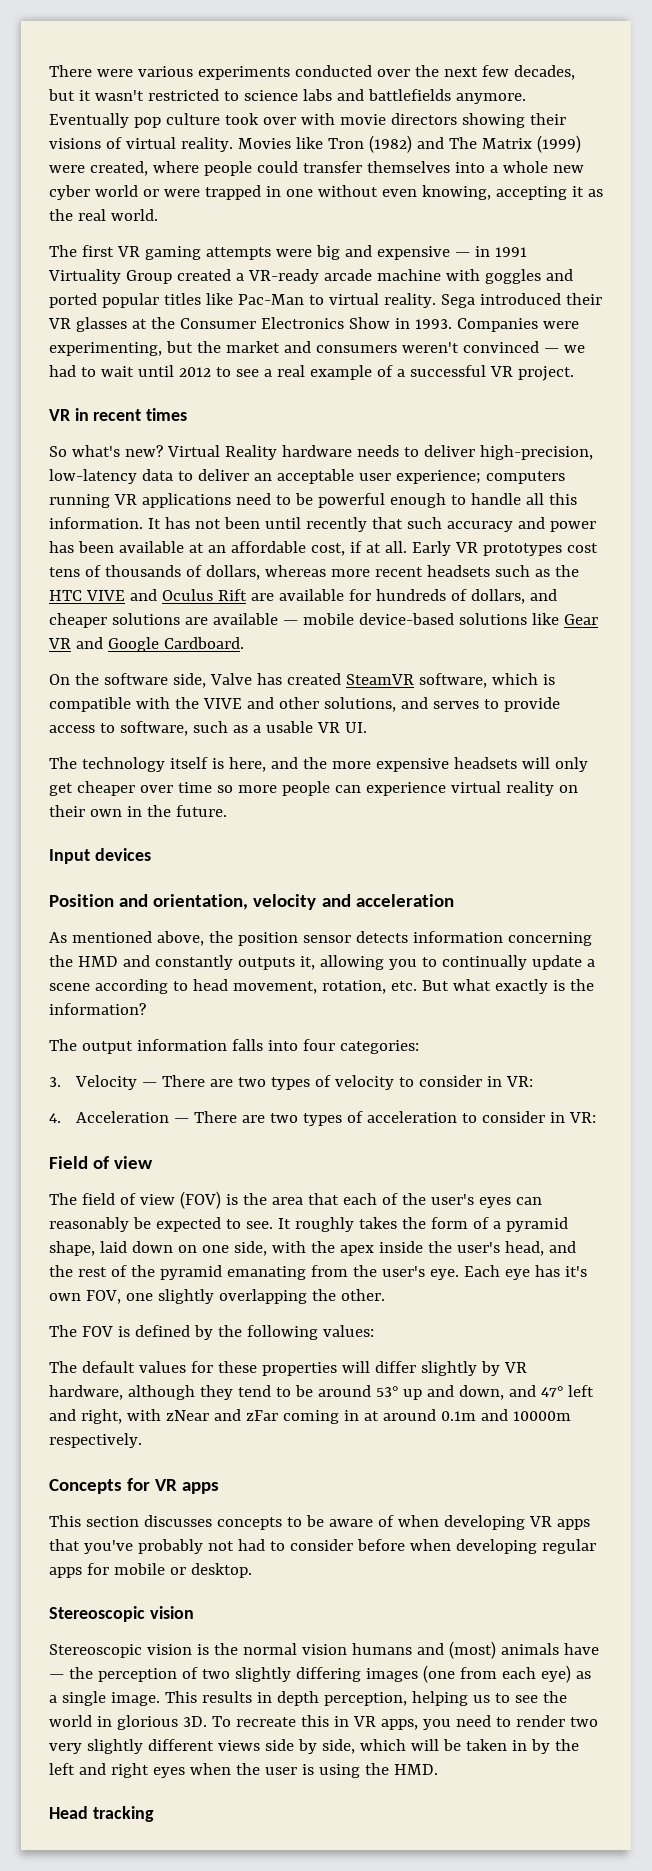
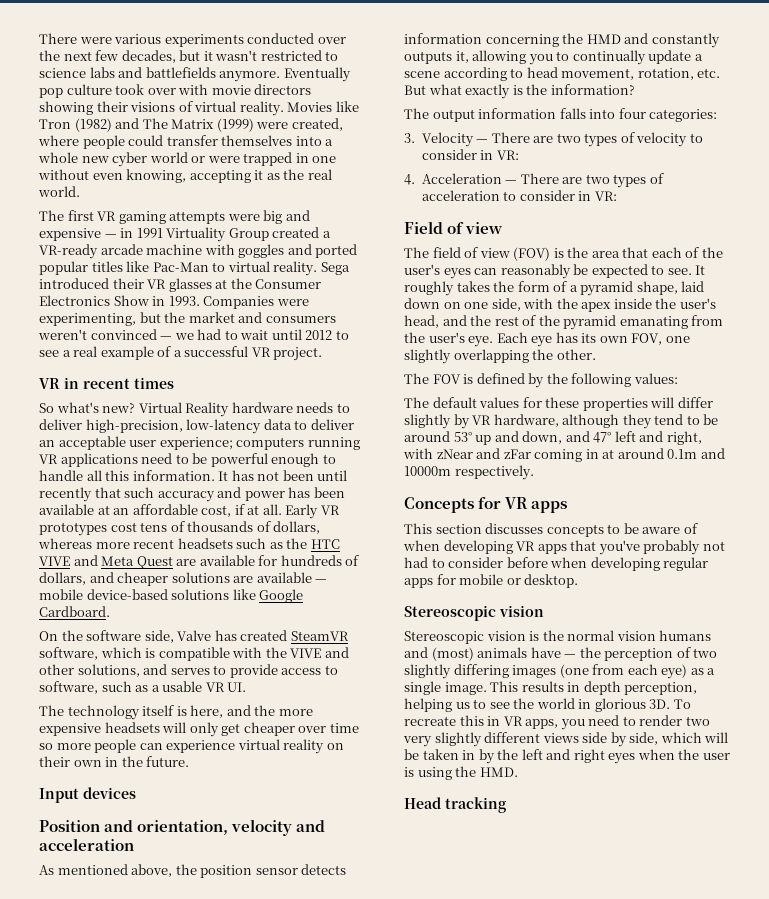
[161,589,247,601] Oculus Rift -> [101,556,173,569] Meta Quest
[563,614,598,625] [48,637,103,649] Gear VR and -> (256, 594) none
[564,1266,587,1277] it's -> [581,333,597,343] its

